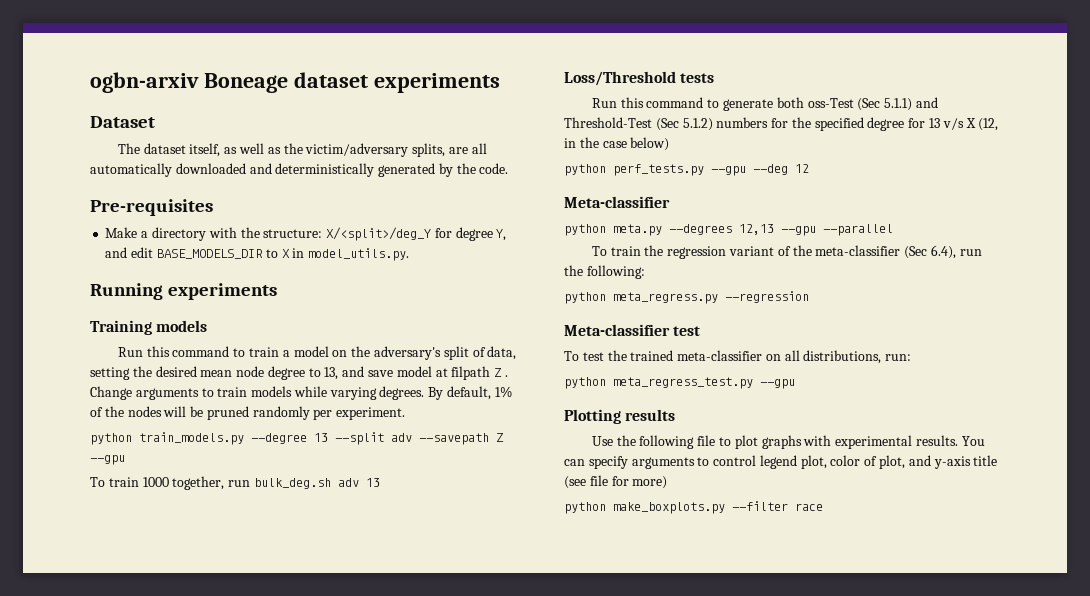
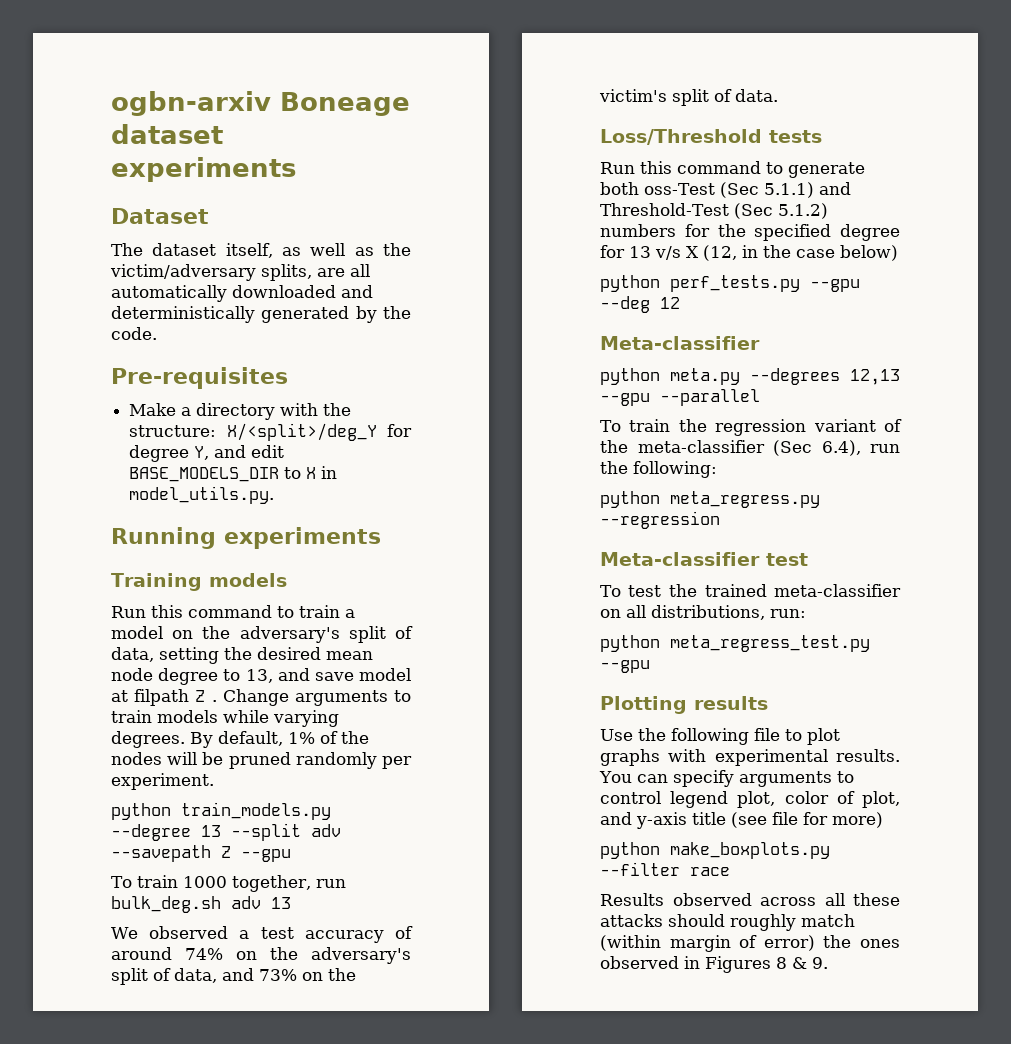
(380, 482) none -> [111,926,413,943] [111,947,411,964] [111,968,356,985] [599,89,778,106] // We observed a test accuracy of around 74% on the adversary's split of data, and 73% on the victim's split of data.
(823, 507) none -> [600,893,900,906] [600,914,855,931] [600,935,900,952] [600,956,828,973] // Results observed across all these attacks should roughly match (within margin of error) the ones observed in Figures 8 & 9.

